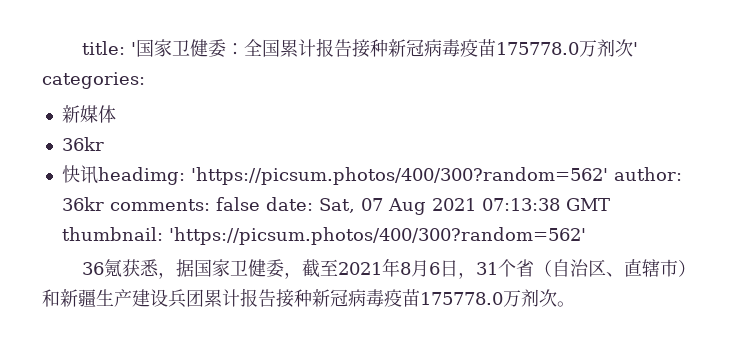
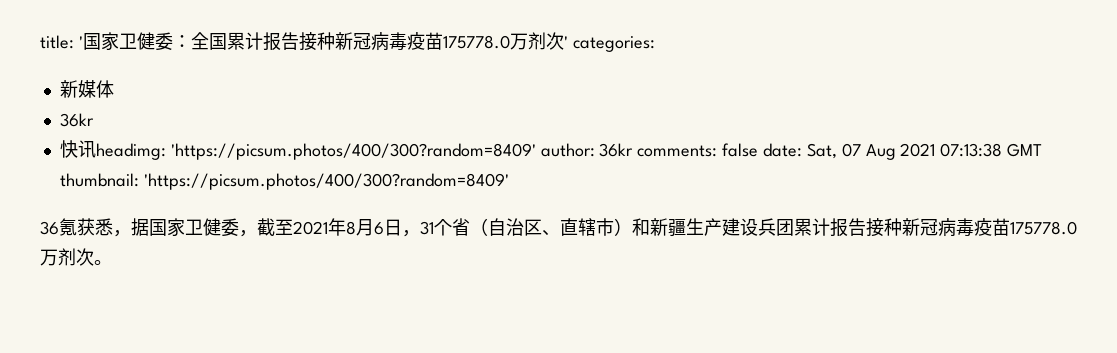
[190,167,608,185] 'https://picsum.photos/400/300?random=562' -> [170,143,536,160] 'https://picsum.photos/400/300?random=8409'
[168,227,586,245] 'https://picsum.photos/400/300?random=562' -> [143,173,509,190] 'https://picsum.photos/400/300?random=8409'

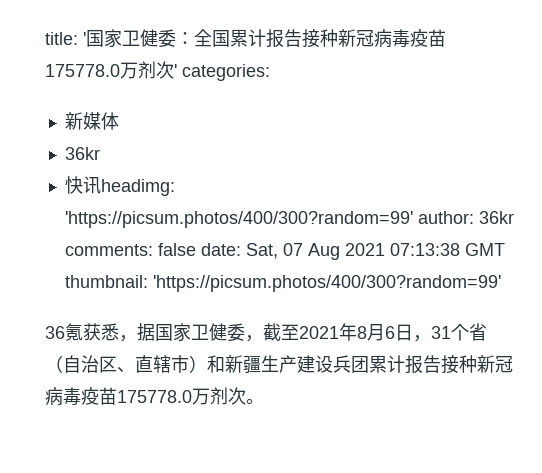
[170,143,536,160] 'https://picsum.photos/400/300?random=8409' -> [64,211,413,228] 'https://picsum.photos/400/300?random=99'
[143,173,509,190] 'https://picsum.photos/400/300?random=8409' -> [152,275,501,292] 'https://picsum.photos/400/300?random=99'

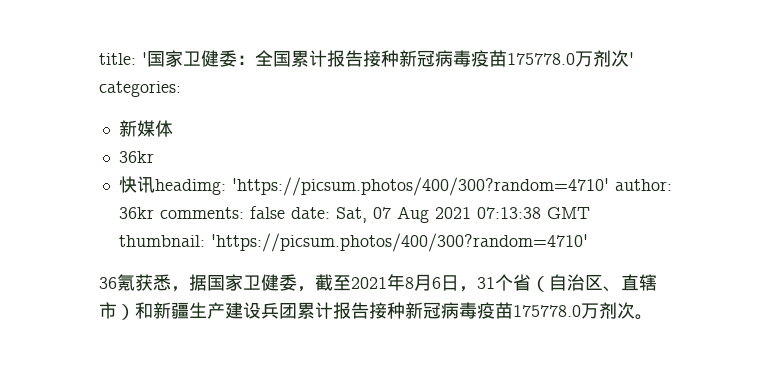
[64,211,413,228] 'https://picsum.photos/400/300?random=99' -> [231,177,609,196] 'https://picsum.photos/400/300?random=4710'
[152,275,501,292] 'https://picsum.photos/400/300?random=99' -> [210,233,588,252] 'https://picsum.photos/400/300?random=4710'

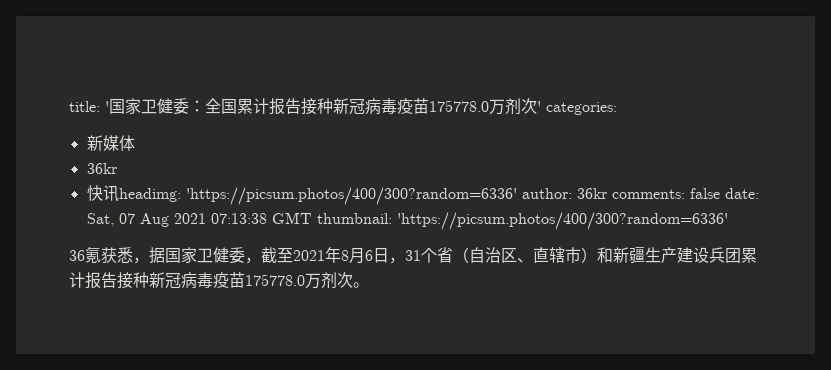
[231,177,609,196] 'https://picsum.photos/400/300?random=4710' -> [185,187,517,205] 'https://picsum.photos/400/300?random=6336'
[210,233,588,252] 'https://picsum.photos/400/300?random=4710' -> [396,212,728,230] 'https://picsum.photos/400/300?random=6336'

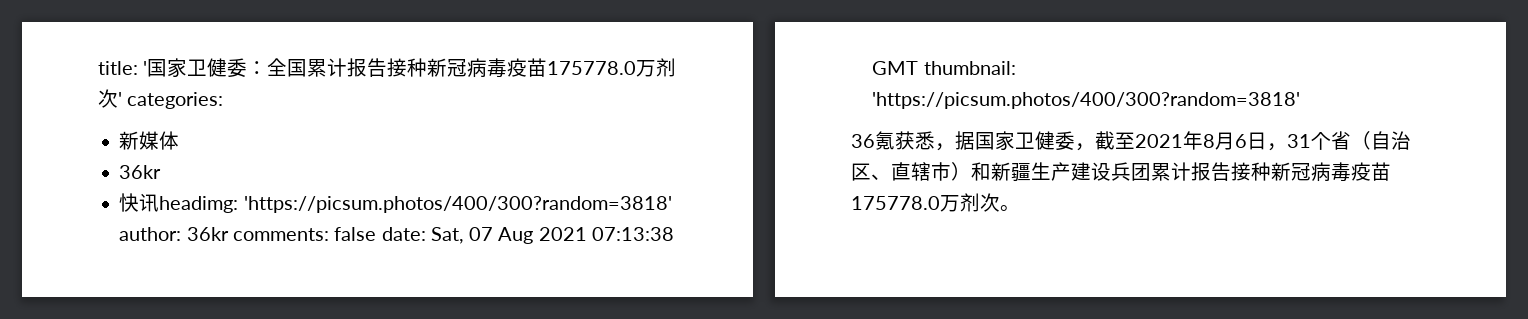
[185,187,517,205] 'https://picsum.photos/400/300?random=6336' -> [243,196,672,213] 'https://picsum.photos/400/300?random=3818'
[396,212,728,230] 'https://picsum.photos/400/300?random=6336' -> [872,92,1301,109] 'https://picsum.photos/400/300?random=3818'

